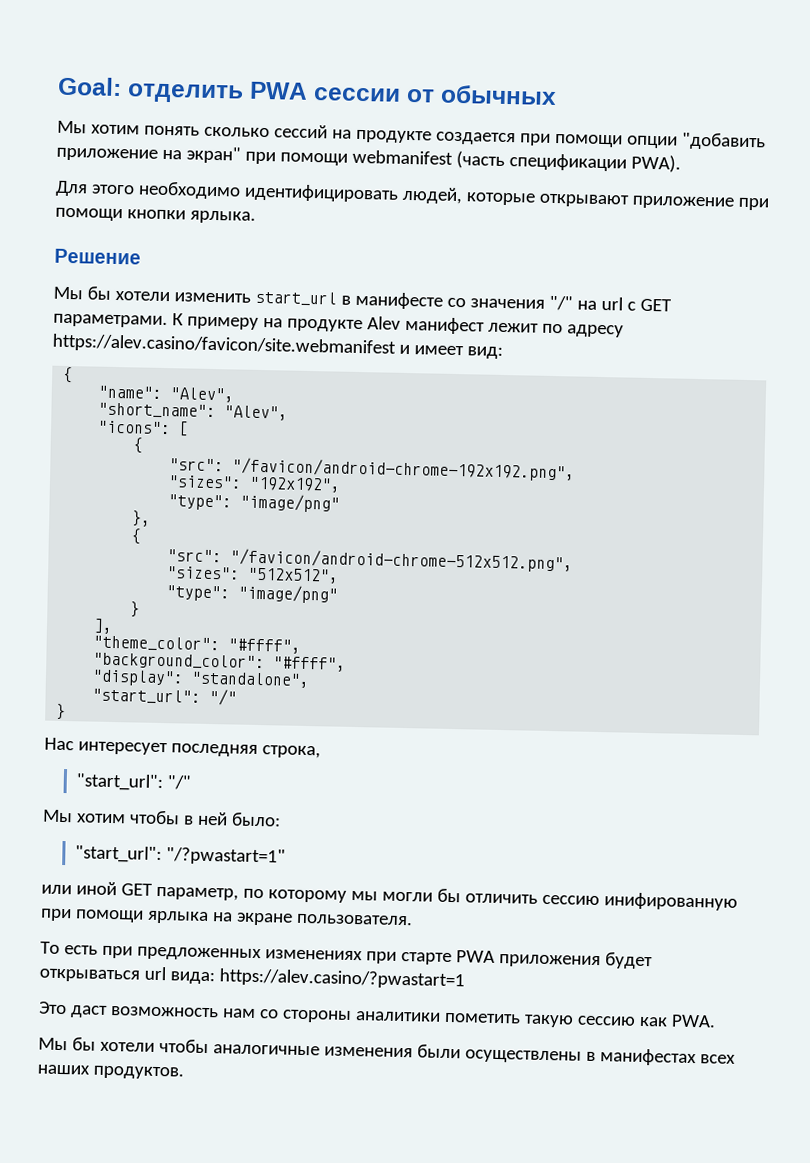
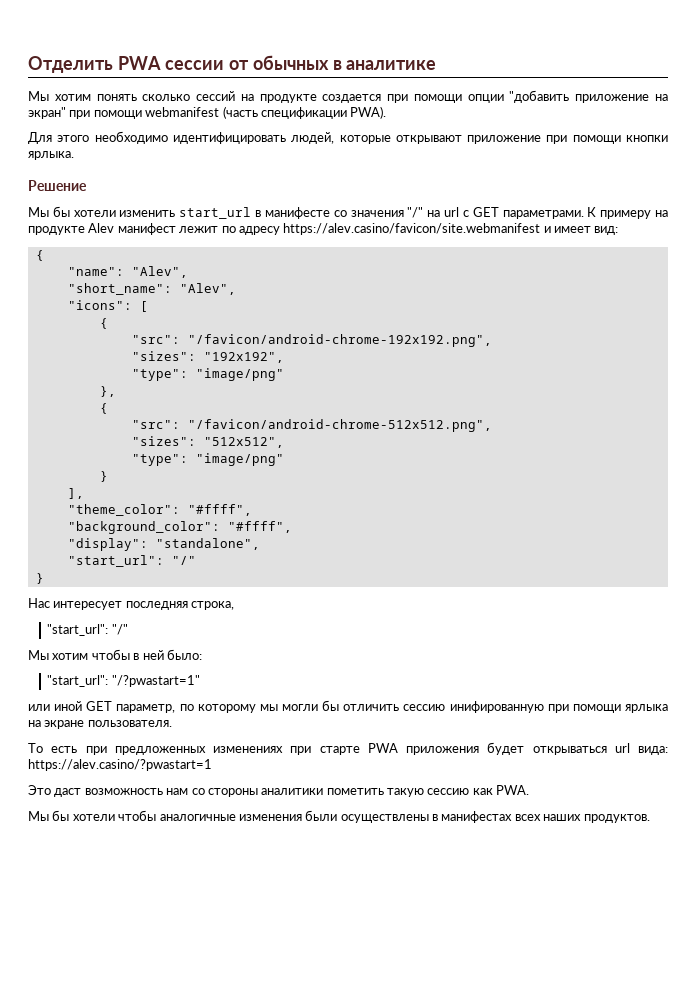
[57,76,244,104] Goal: отделить -> [28,56,113,73] Отделить
(557, 95) none -> [332,60,437,70] в аналитике

